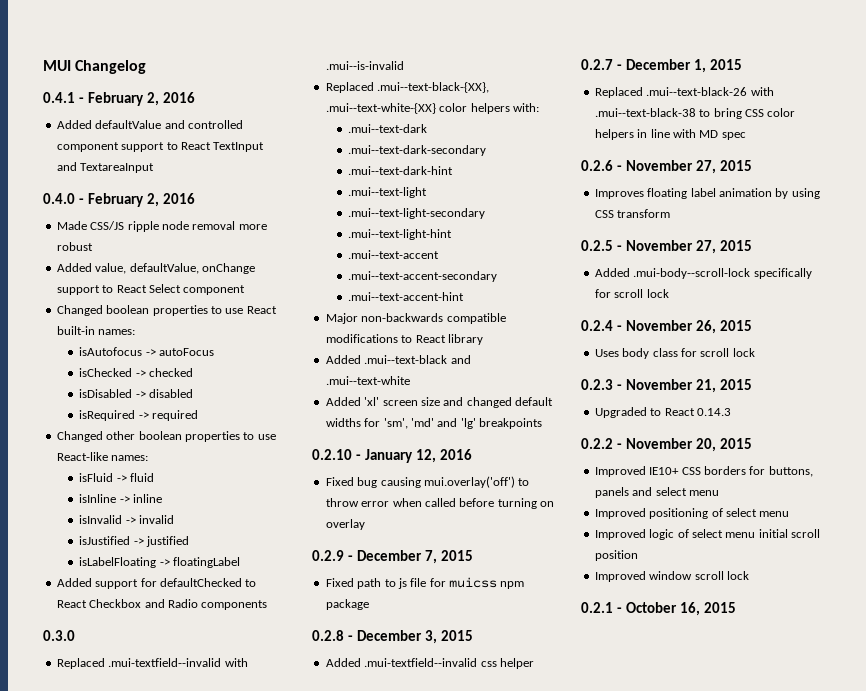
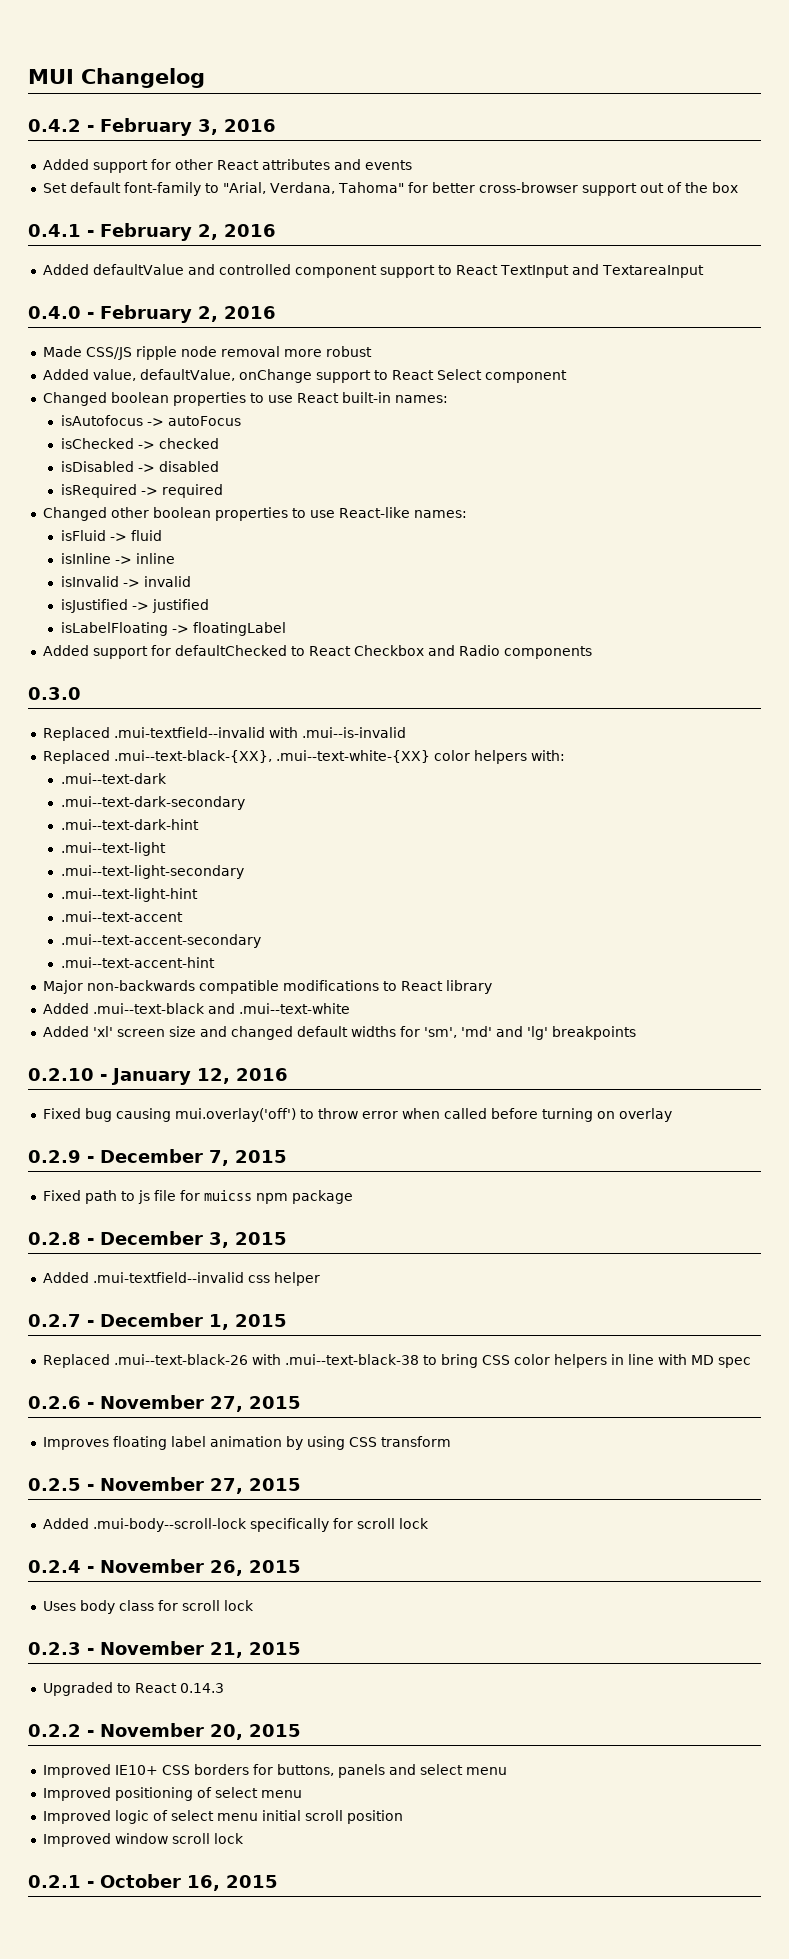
(147, 67) none -> [28,118,276,136] [42,159,412,173] [42,182,738,196] // 0.4.2 - February 3, 2016 // Added support for other React attributes and events // Set default font-family to "Arial, Verdana, Tahoma" for better cross-browser support out of the box

